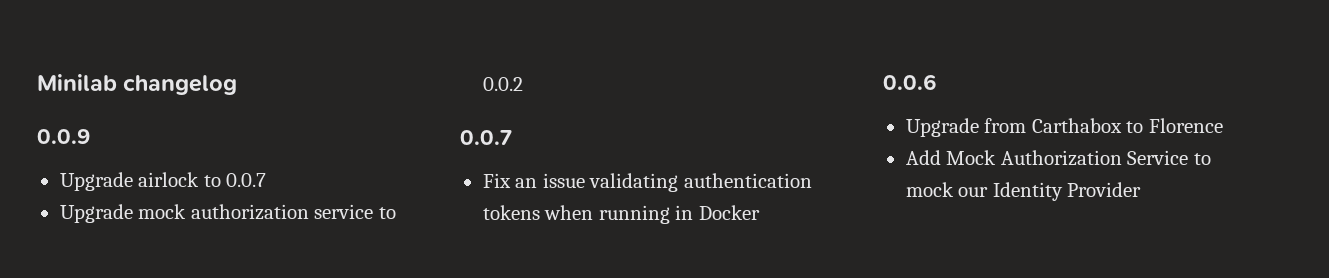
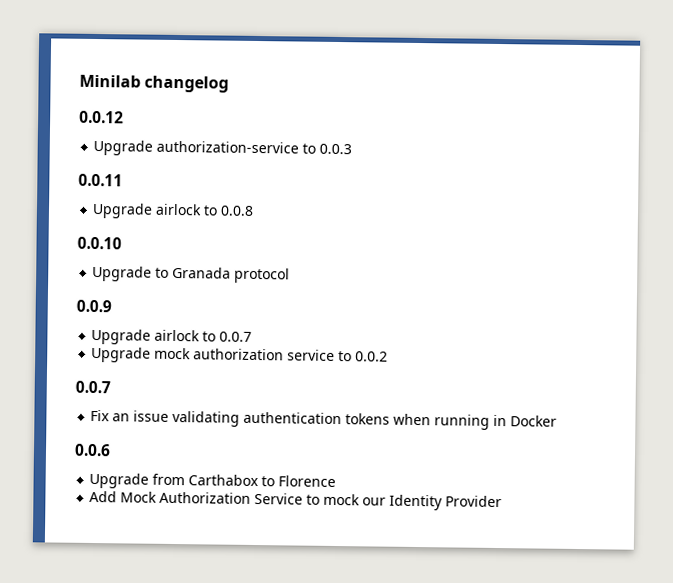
(238, 85) none -> [79,110,124,124] [93,139,353,156] [78,173,123,187] [92,202,255,219] [77,236,122,250] [92,265,291,284] // 0.0.12 // Upgrade authorization-service to 0.0.3 // 0.0.11 // Upgrade airlock to 0.0.8 // 0.0.10 // Upgrade to Granada protocol

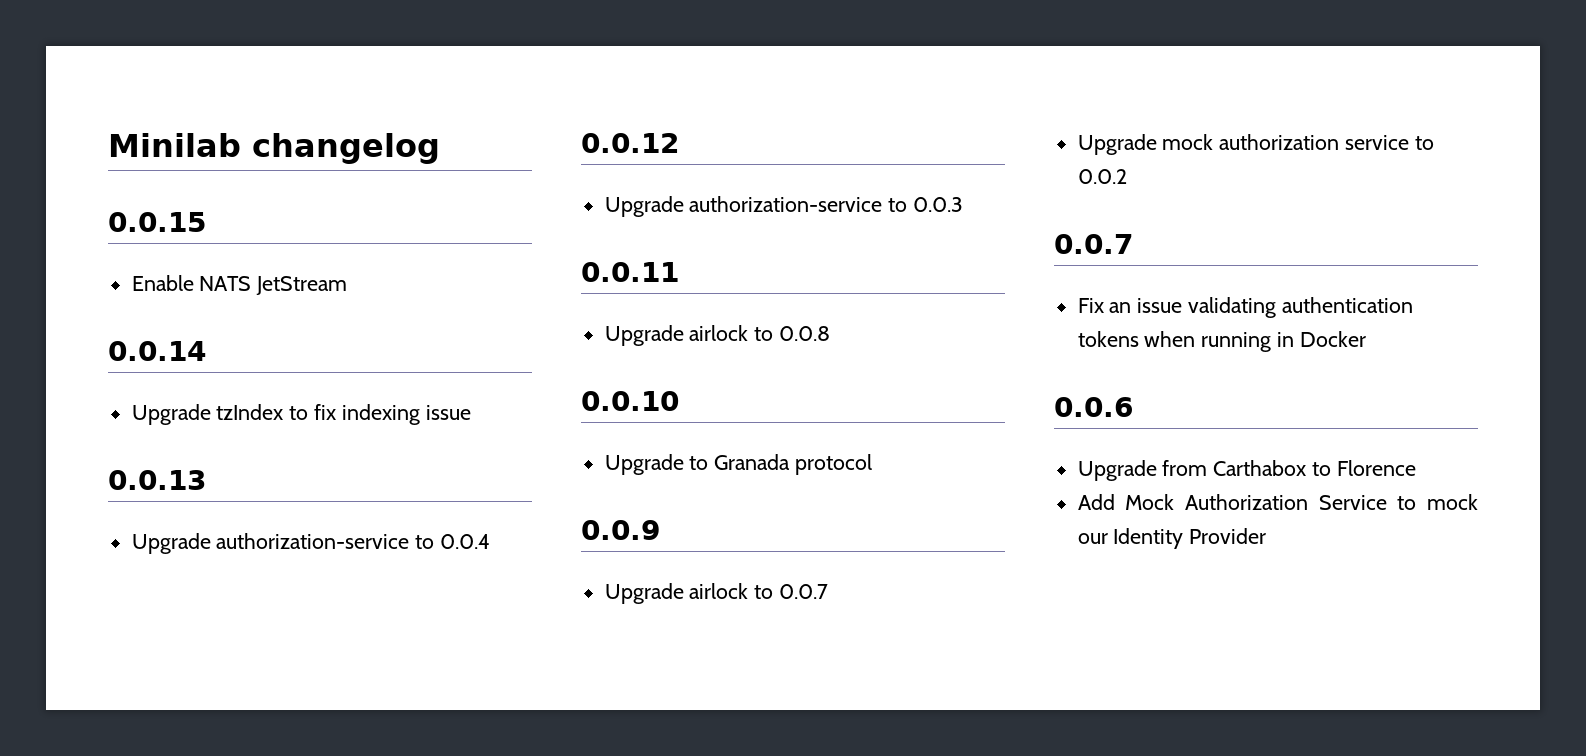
(230, 84) none -> [108,212,206,232] [131,275,348,295] [108,341,206,361] [131,404,471,425] [108,470,206,490] [131,533,491,554] // 0.0.15 // Enable NATS JetStream // 0.0.14 // Upgrade tzIndex to fix indexing issue // 0.0.13 // Upgrade authorization-service to 0.0.4

